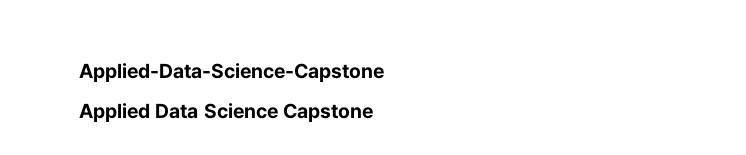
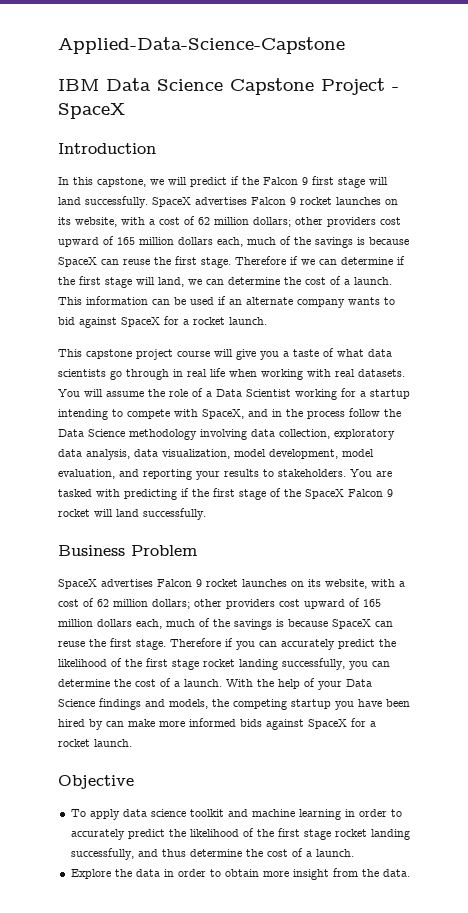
[79,103,150,122] Applied -> [58,79,99,91] IBM
(374, 112) none -> [321,78,399,95] [58,103,125,119] [58,143,156,154] [58,176,388,188] [58,196,398,208] [58,216,401,227] [58,236,409,248] [58,256,405,268] [58,276,392,288] [58,296,395,308] [58,316,267,328] [58,348,392,360] [58,368,405,380] [58,388,410,400] [58,408,401,420] [58,429,395,440] [58,449,374,460] [58,469,392,480] [58,488,393,500] [58,508,206,520] [58,545,197,556] [58,579,405,589] [58,598,381,609] [58,618,393,630] [58,638,396,650] [58,658,390,670] [58,678,372,690] [58,698,410,710] [58,718,376,730] [58,739,132,747] [58,775,134,789] [70,809,402,820] [70,828,410,840] [70,848,354,860] [70,868,410,880] Project - SpaceX // Introduction // In this capstone, we will predict if the Falcon 9 first stage will land successfully. SpaceX advertises Falcon 9 rocket launches on its website, with a cost of 62 million dollars; other providers cost upward of 165 million dollars each, much of the savings is because SpaceX can reuse the first stage. Therefore if we can determine if the first stage will land, we can determine the cost of a launch. This information can be used if an alternate company wants to bid against SpaceX for a rocket launch. // This capstone project course will give you a taste of what data scientists go through in real life when working with real datasets. You will assume the role of a Data Scientist working for a startup intending to compete with SpaceX, and in the process follow the Data Science methodology involving data collection, exploratory data analysis, data visualization, model development, model evaluation, and reporting your results to stakeholders. You are tasked with predicting if the first stage of the SpaceX Falcon 9 rocket will land successfully. // Business Problem // SpaceX advertises Falcon 9 rocket launches on its website, with a cost of 62 million dollars; other providers cost upward of 165 million dollars each, much of the savings is because SpaceX can reuse the first stage. Therefore if you can accurately predict the likelihood of the first stage rocket landing successfully, you can determine the cost of a launch. With the help of your Data Science findings and models, the competing startup you have been hired by can make more informed bids against SpaceX for a rocket launch. // Objective // To apply data science toolkit and machine learning in order to accurately predict the likelihood of the first stage rocket landing successfully, and thus determine the cost of a launch. // Explore the data in order to obtain more insight from the data.

